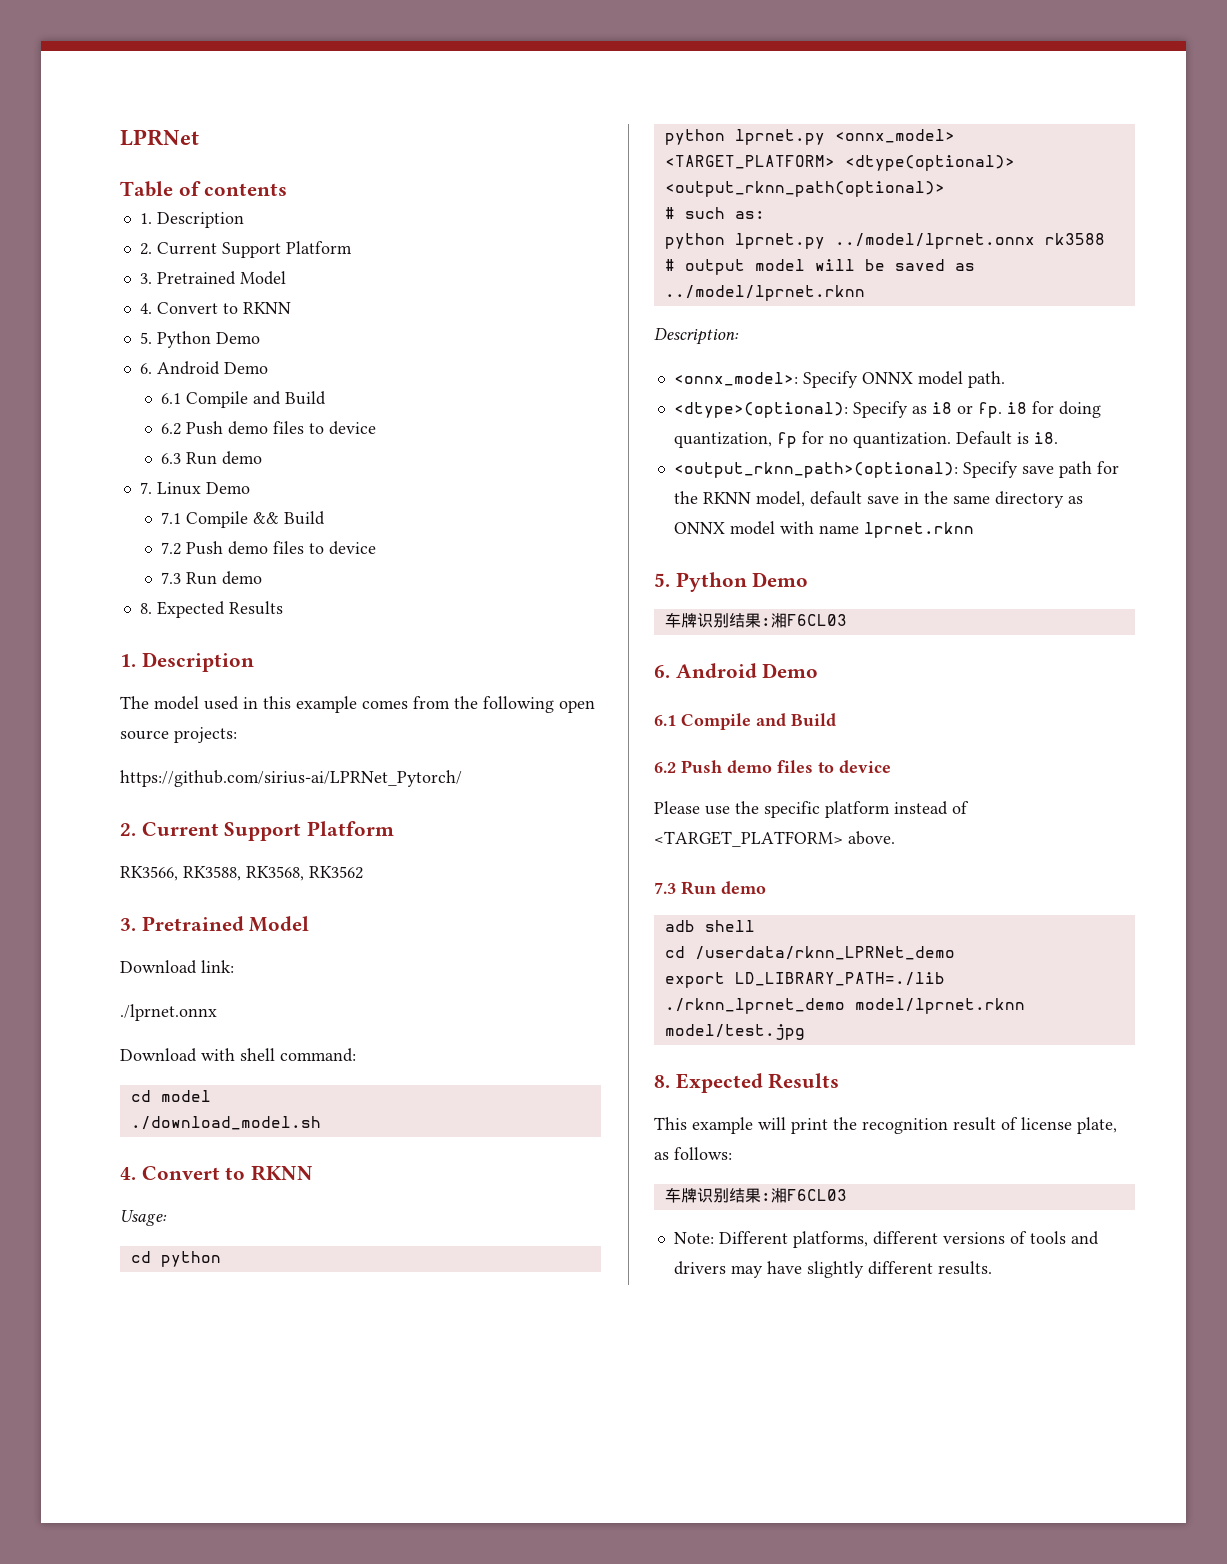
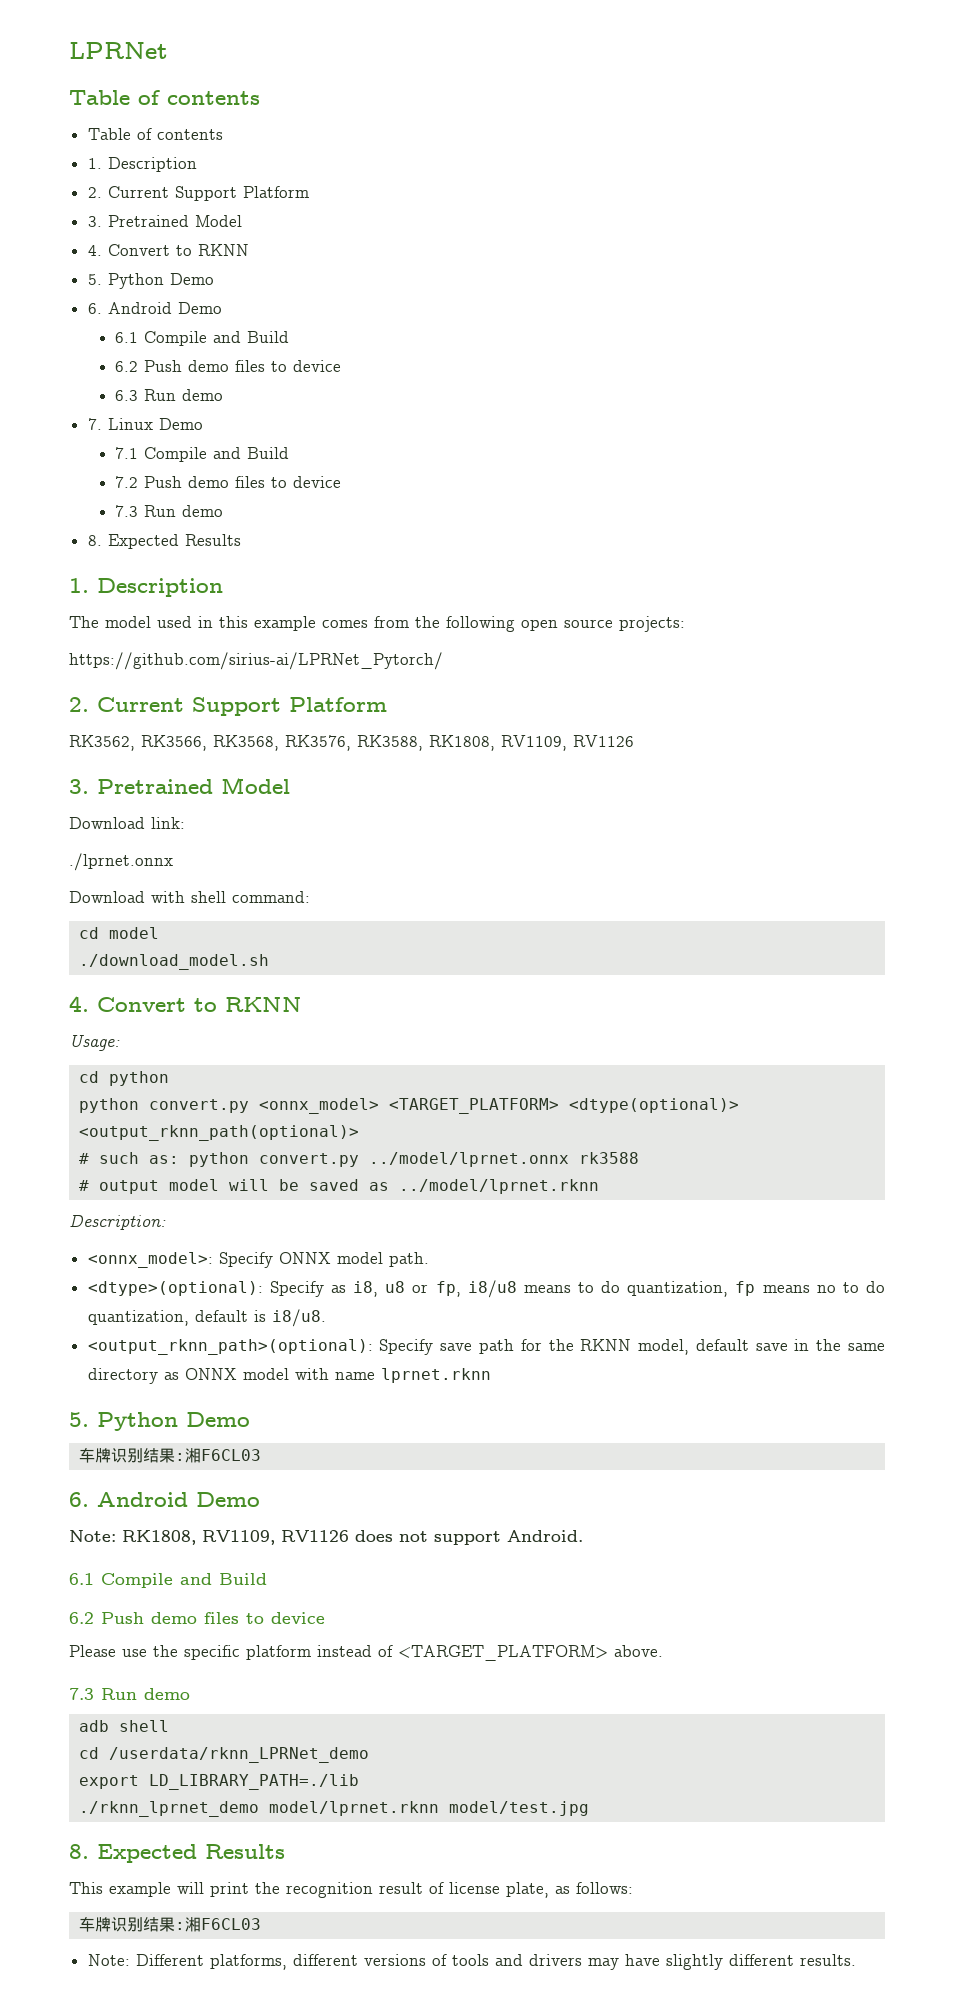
(288, 189) none -> [87,128,223,140] // Table of contents
[253,512,280,524] && -> [213,447,242,459] and
[120,866,363,881] RK3566, RK3588, RK3568, RK3562 -> [69,735,634,751] RK3562, RK3566, RK3568, RK3576, RK3588, RK1808, RV1109, RV1126
[734,129,825,145] lprnet.py -> [149,1099,250,1113] convert.py
[664,233,825,249] // python lprnet.py -> [189,1152,360,1167] python convert.py
[931,401,1101,418] [673,431,1058,448] i8 or fp. i8 for doing quantization, fp for no quantization. Default is i8. -> [353,1280,885,1298] [87,1309,326,1327] i8, u8 or fp, i8/u8 means to do quantization, fp means no to do quantization, default is i8/u8.
(819, 670) none -> [69,1530,583,1545] // Note: RK1808, RV1109, RV1126 does not support Android.

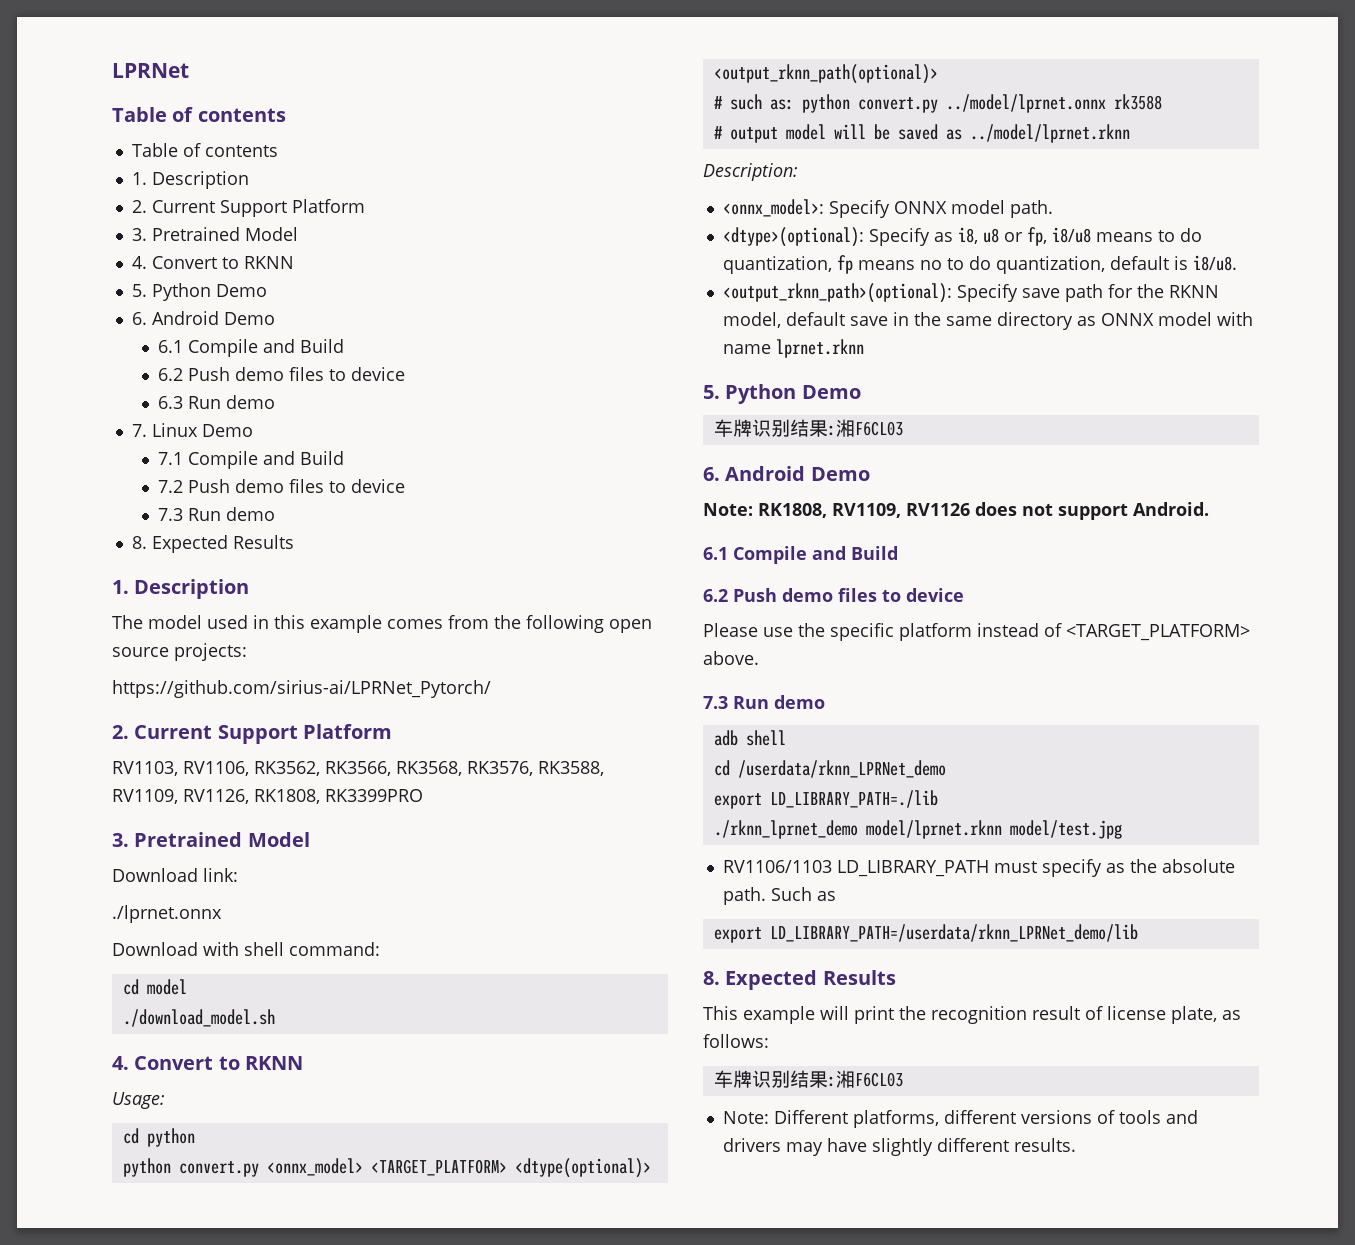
(387, 704) none -> [112,761,249,776] RV1103, RV1106,
[429,735,634,751] RK1808, RV1109, RV1126 -> [112,789,423,804] RV1109, RV1126, RK1808, RK3399PRO
(590, 1808) none -> [722,859,1235,877] [722,887,836,905] [713,924,1138,943] // RV1106/1103 LD_LIBRARY_PATH must specify as the absolute path. Such as // export LD_LIBRARY_PATH=/userdata/rknn_LPRNet_demo/lib

